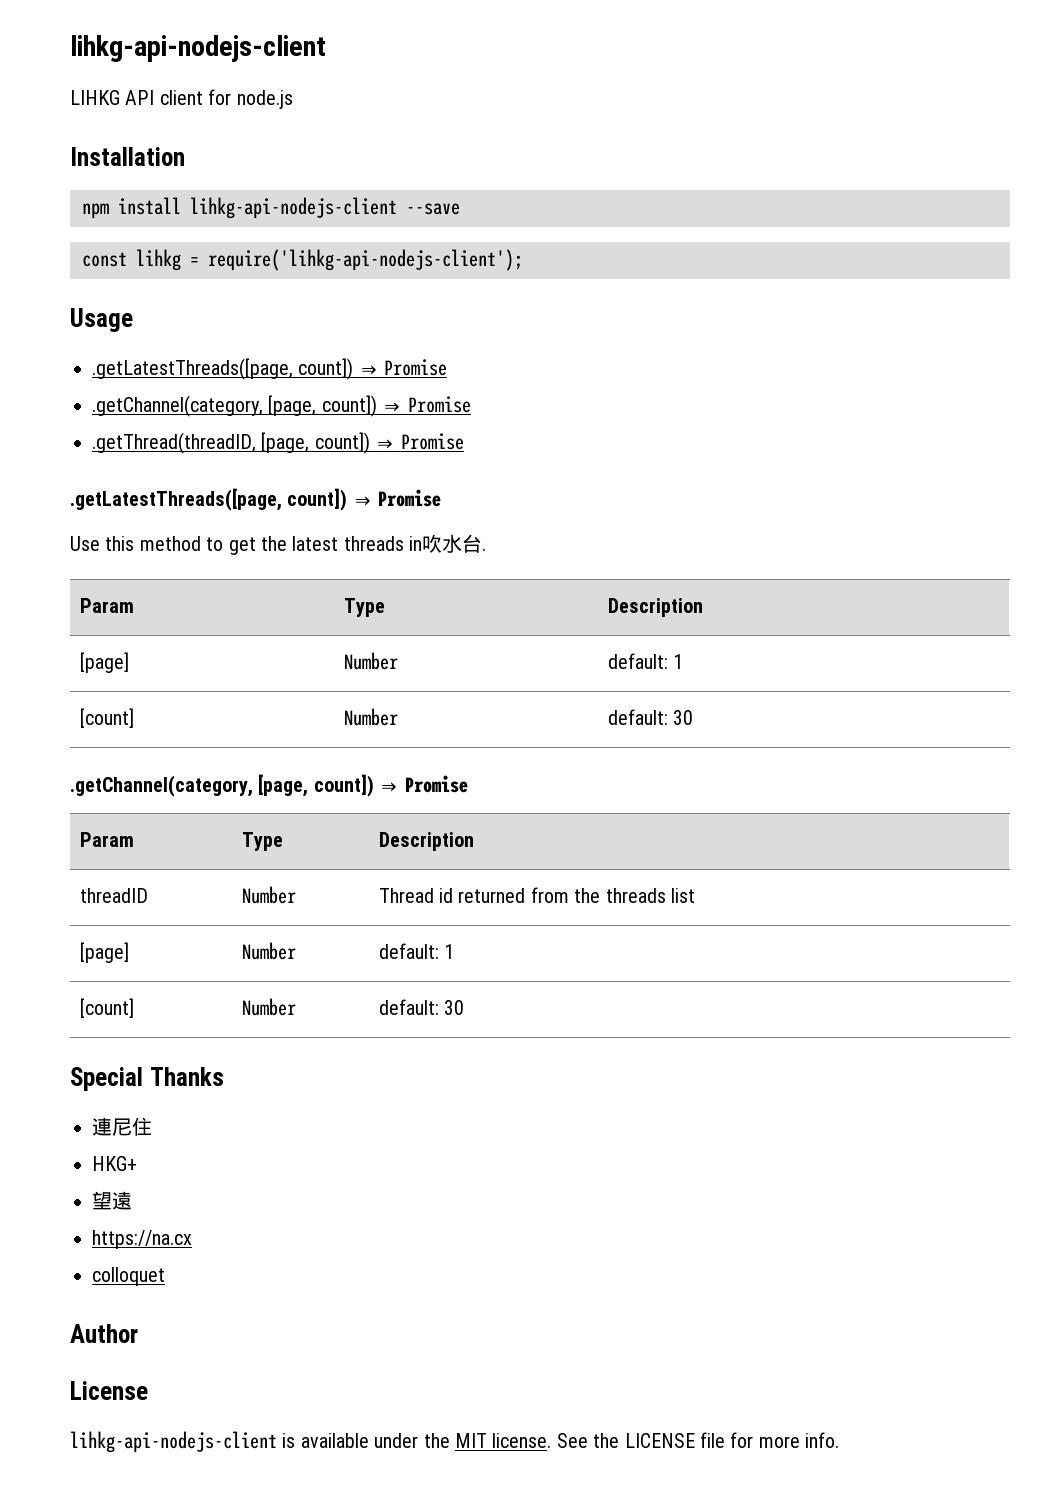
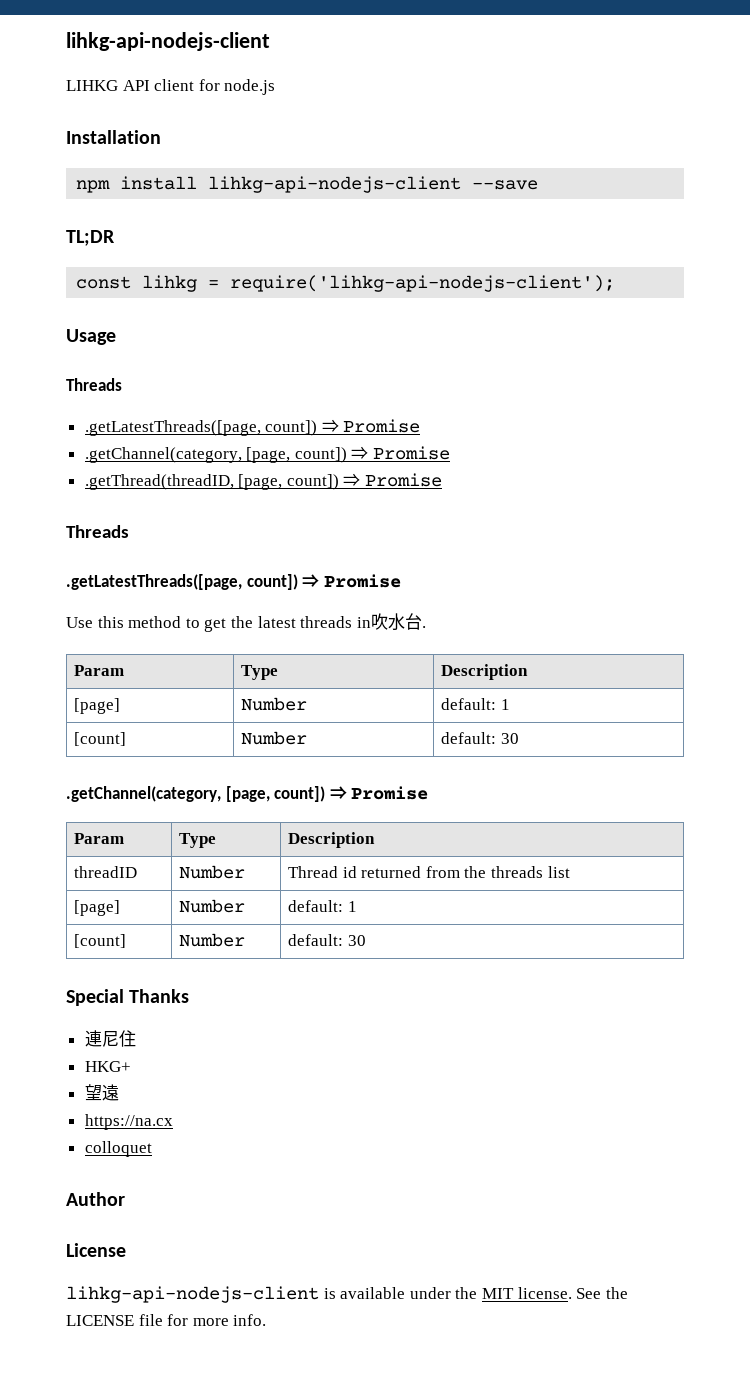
(460, 209) none -> [66,230,115,246] // TL;DR
(133, 320) none -> [66,378,122,391] // Threads
(464, 441) none -> [66,525,129,538] // Threads

